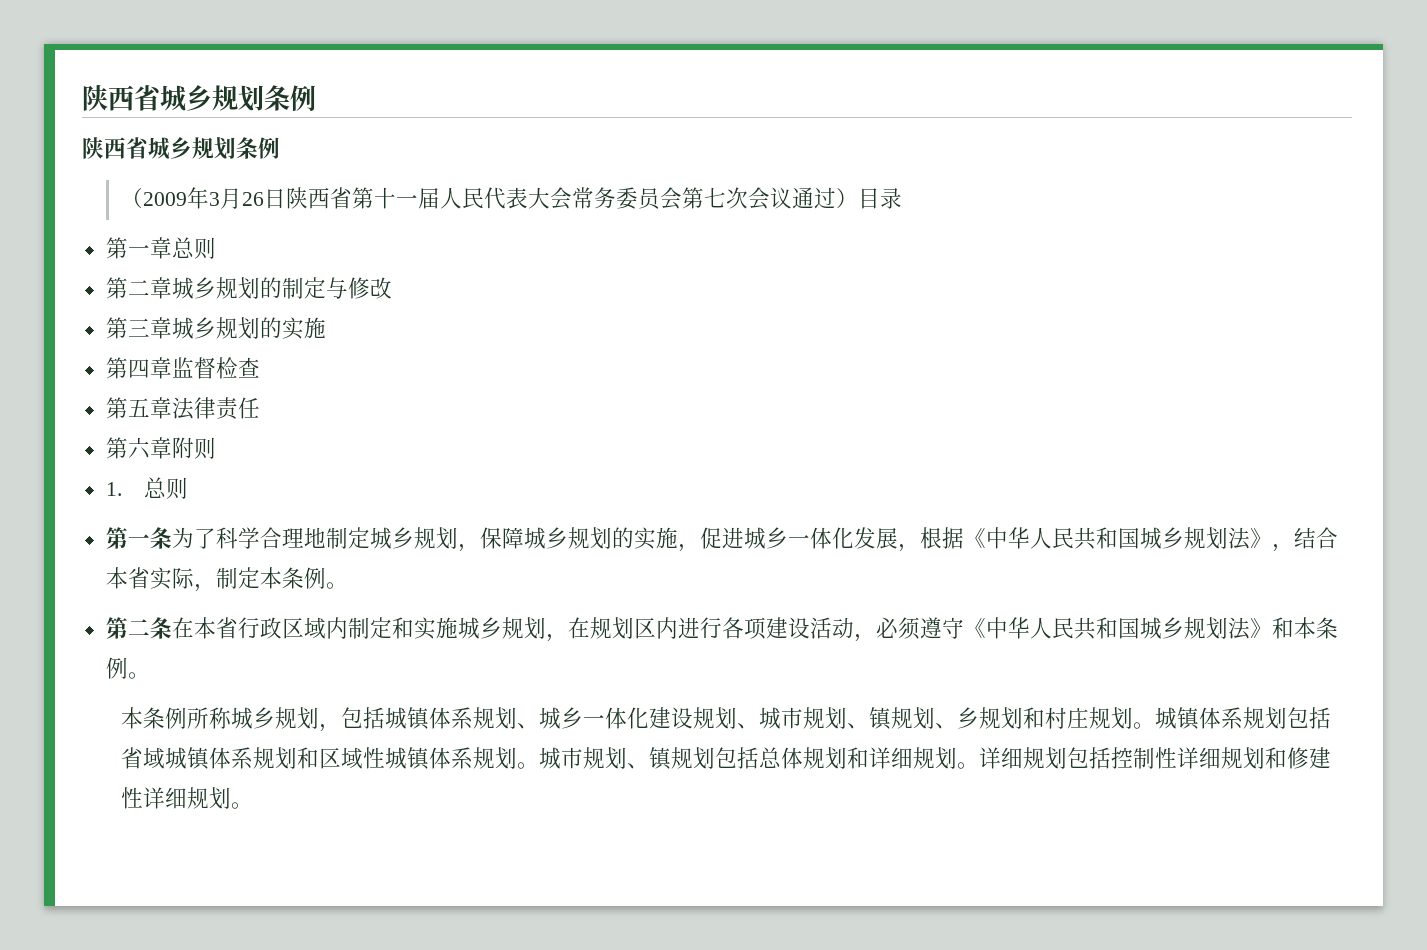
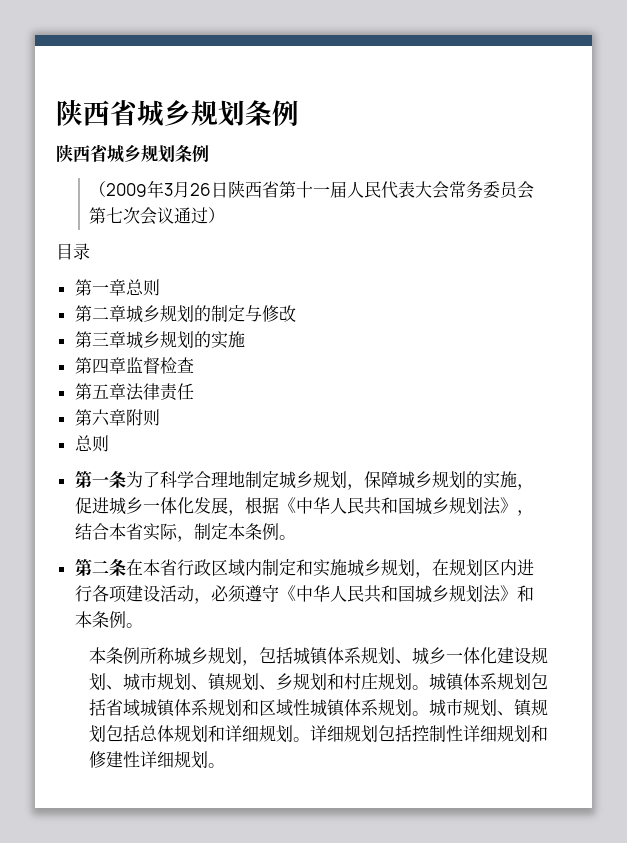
(858, 198) none -> (226, 215) //
[105,482,122,496] 1. -> (160, 417) none

